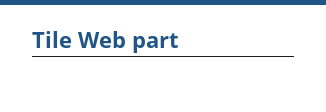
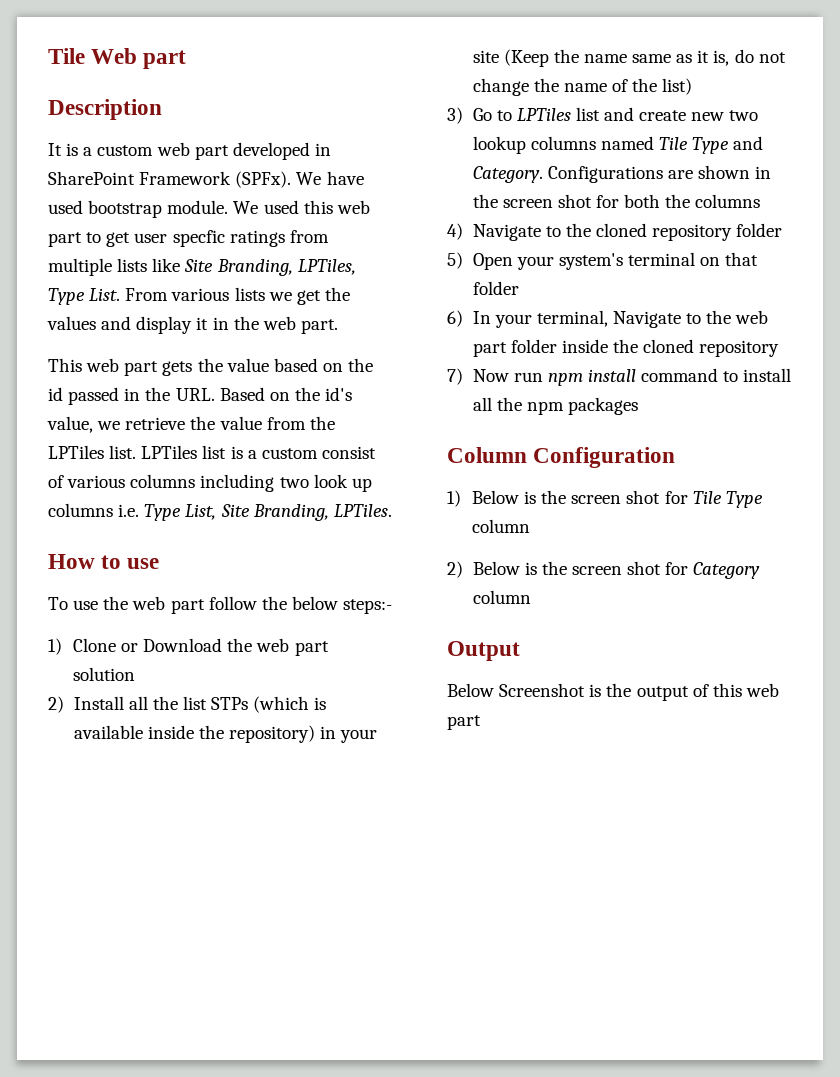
(179, 43) none -> [48,99,162,120] [48,142,331,160] [48,171,364,188] [48,200,370,218] [48,230,329,247] [48,258,356,276] [48,287,350,305] [47,316,338,334] [48,358,374,376] [48,387,353,405] [47,416,335,433] [48,445,376,459] [48,474,372,492] [48,503,392,521] [48,554,160,569] [48,596,393,614] [48,638,329,656] [72,667,135,681] [48,696,327,713] [73,725,378,743] [472,49,786,67] [472,78,693,96] [447,107,759,124] [472,136,764,154] [472,165,772,183] [472,194,761,208] [447,223,783,241] [447,252,759,270] [472,281,519,295] [447,310,769,328] [472,339,780,357] [447,368,792,386] [472,397,638,415] [447,447,676,468] [447,490,763,508] [471,519,530,533] [447,561,761,579] [472,590,531,604] [447,641,520,661] [447,683,779,701] [447,715,481,730] // Description // It is a custom web part developed in SharePoint Framework (SPFx). We have used bootstrap module. We used this web part to get user specfic ratings from multiple lists like Site Branding, LPTiles, Type List. From various lists we get the values and display it in the web part. // This web part gets the value based on the id passed in the URL. Based on the id's value, we retrieve the value from the LPTiles list. LPTiles list is a custom consist of various columns including two look up columns i.e. Type List, Site Branding, LPTiles. // How to use // To use the web part follow the below steps:- // 1) Clone or Download the web part solution // 2) Install all the list STPs (which is available inside the repository) in your site (Keep the name same as it is, do not change the name of the list) // 3) Go to LPTiles list and create new two lookup columns named Tile Type and Category. Configurations are shown in the screen shot for both the columns // 4) Navigate to the cloned repository folder // 5) Open your system's terminal on that folder // 6) In your terminal, Navigate to the web part folder inside the cloned repository // 7) Now run npm install command to install all the npm packages // Column Configuration // 1) Below is the screen shot for Tile Type column // 2) Below is the screen shot for Category column // Output // Below Screenshot is the output of this web part

